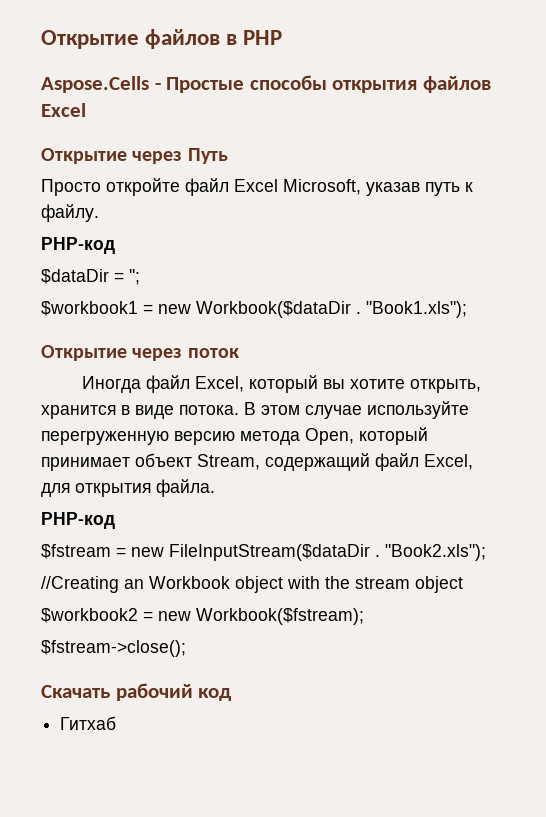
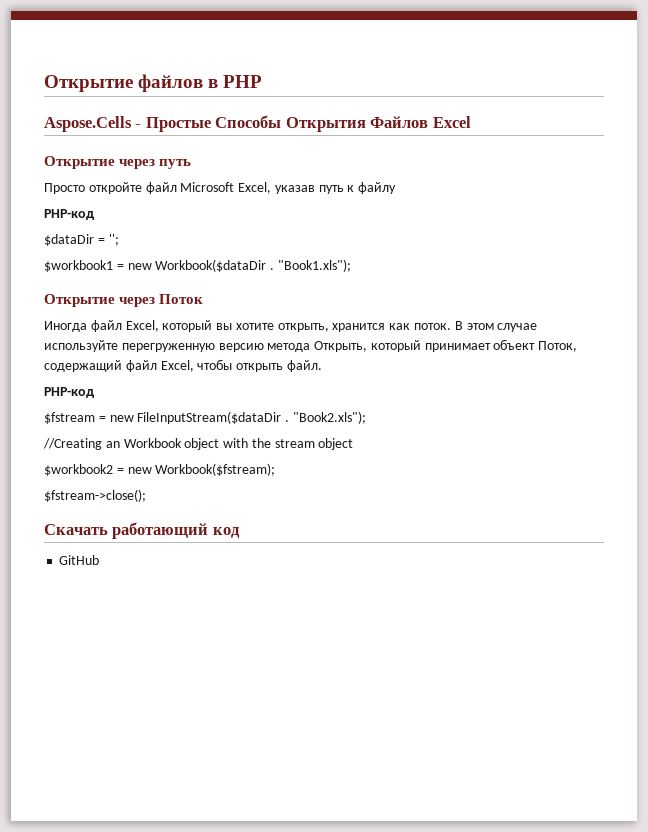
[249,75,491,93] способы открытия файлов -> [215,115,429,132] Способы Открытия Файлов
[187,148,228,164] Путь -> [159,159,192,169] путь
[234,179,361,195] Excel Microsoft, -> [180,182,272,194] Microsoft Excel,
[41,204,99,222] файлу. -> [358,182,397,194] файлу
[187,348,239,358] поток -> [159,294,204,304] Поток
[121,405,239,419] в виде потока. -> [389,323,452,330] как поток.
[305,428,354,445] Open, -> [314,341,368,352] Открыть,
[197,454,260,470] Stream, -> [538,341,578,352] Поток,
[41,479,215,497] для открытия файла. -> [197,359,322,372] чтобы открыть файл.
[115,683,193,701] рабочий -> [112,522,209,539] работающий
[60,716,117,730] Гитхаб -> [59,555,100,565] GitHub

